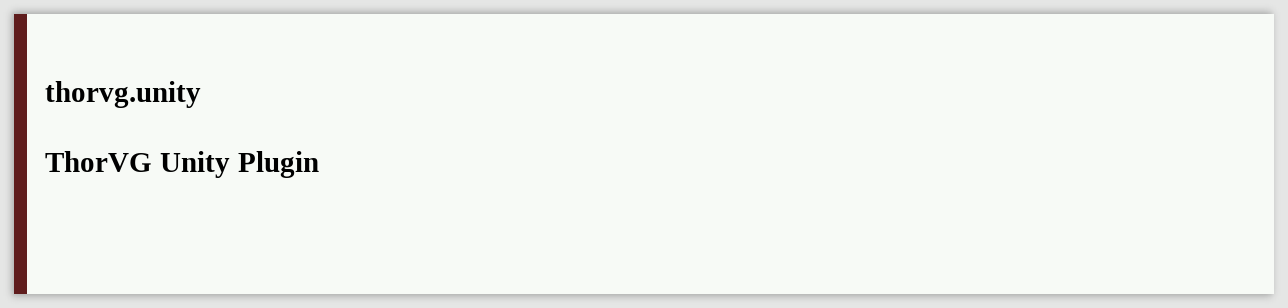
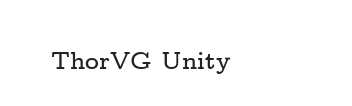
[45,81,201,108] thorvg.unity // -> (51, 60) none
[237,151,319,178] Plugin -> (231, 63) none

